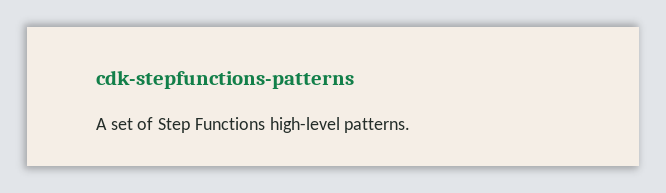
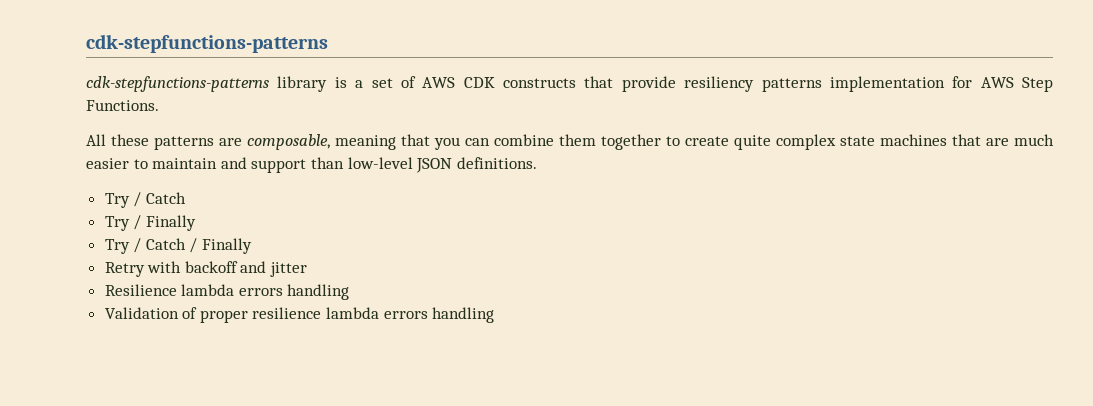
[96,117,411,133] A set of Step Functions high-level patterns. -> [86,76,1053,92] [86,100,159,111] [86,134,1054,150] [86,157,537,173] [104,192,186,208] [104,215,196,231] [104,238,253,254] [104,261,308,277] [104,284,350,300] [104,307,495,323] cdk-stepfunctions-patterns library is a set of AWS CDK constructs that provide resiliency patterns implementation for AWS Step Functions. // All these patterns are composable, meaning that you can combine them together to create quite complex state machines that are much easier to maintain and support than low-level JSON definitions. // Try / Catch // Try / Finally // Try / Catch / Finally // Retry with backoff and jitter // Resilience lambda errors handling // Validation of proper resilience lambda errors handling

